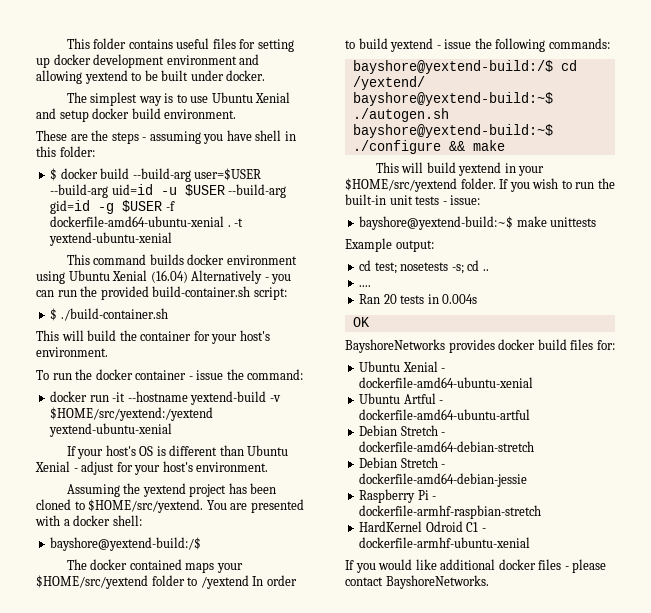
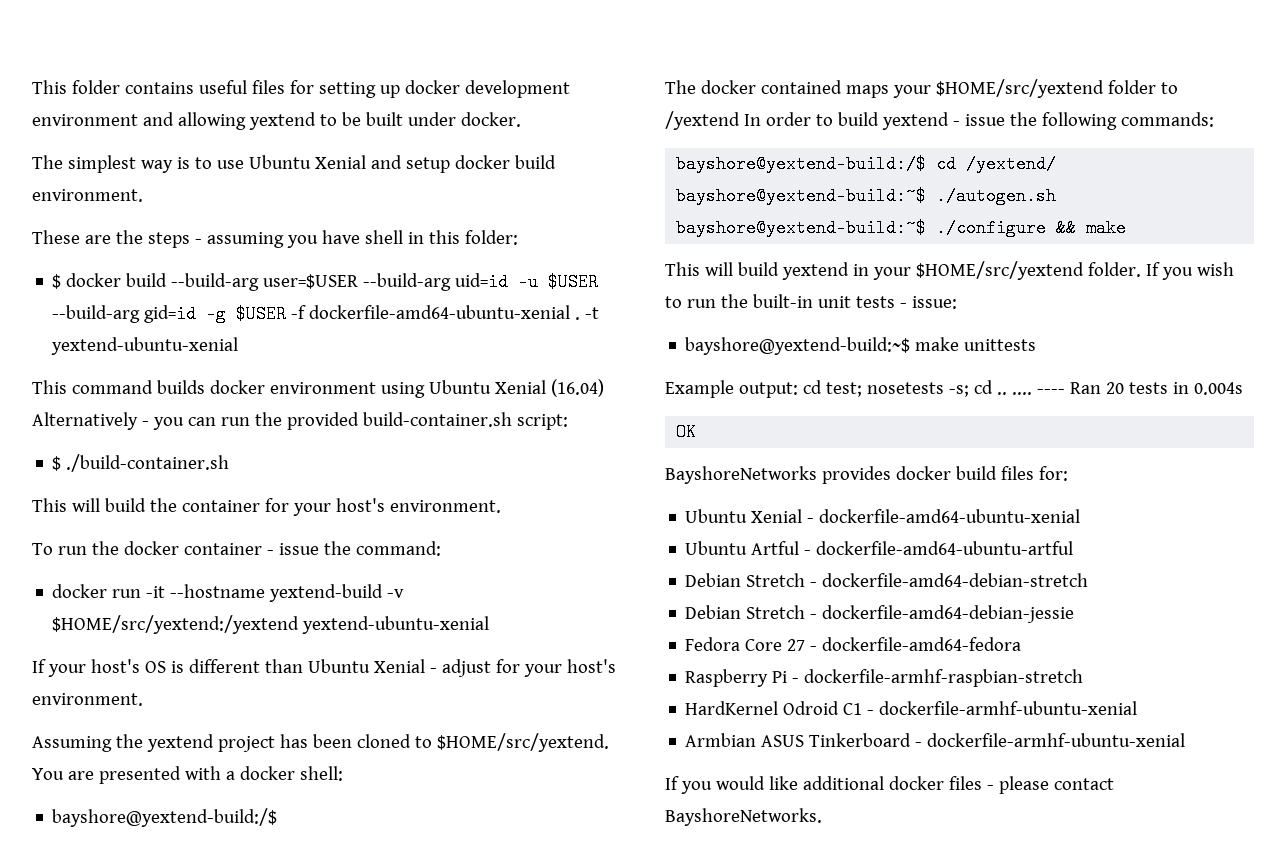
(434, 246) // -> (798, 390) none
(489, 270) // -> (1007, 393) none
(372, 286) // -> [1036,389,1065,394] ----
(528, 480) none -> [685,637,1022,651] // Fedora Core 27 - dockerfile-amd64-fedora
(531, 542) none -> [685,733,1186,747] // Armbian ASUS Tinkerboard - dockerfile-armhf-ubuntu-xenial

